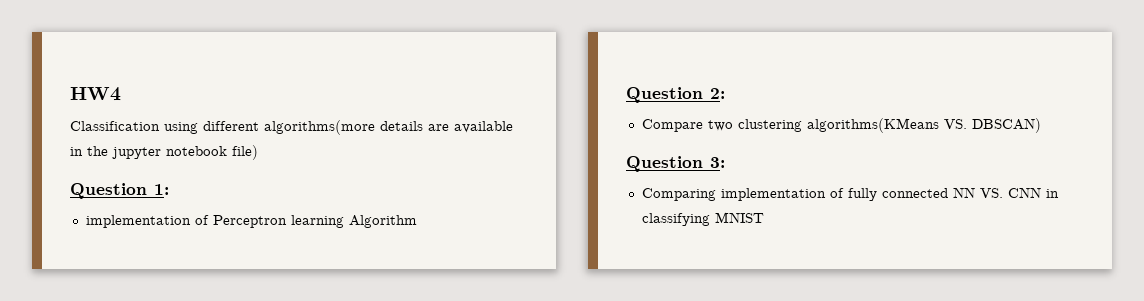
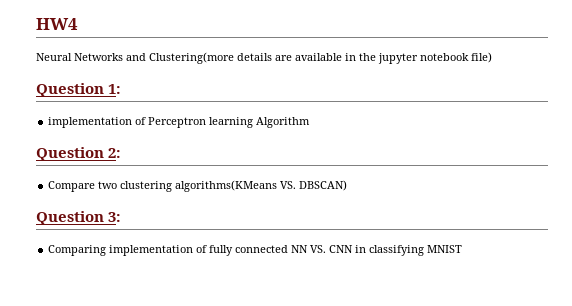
[70,120,375,135] Classification using different algorithms(more -> [36,52,234,64] Neural Networks and Clustering(more

